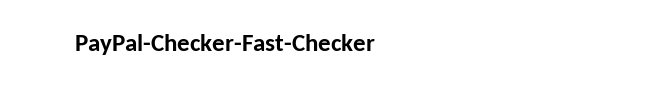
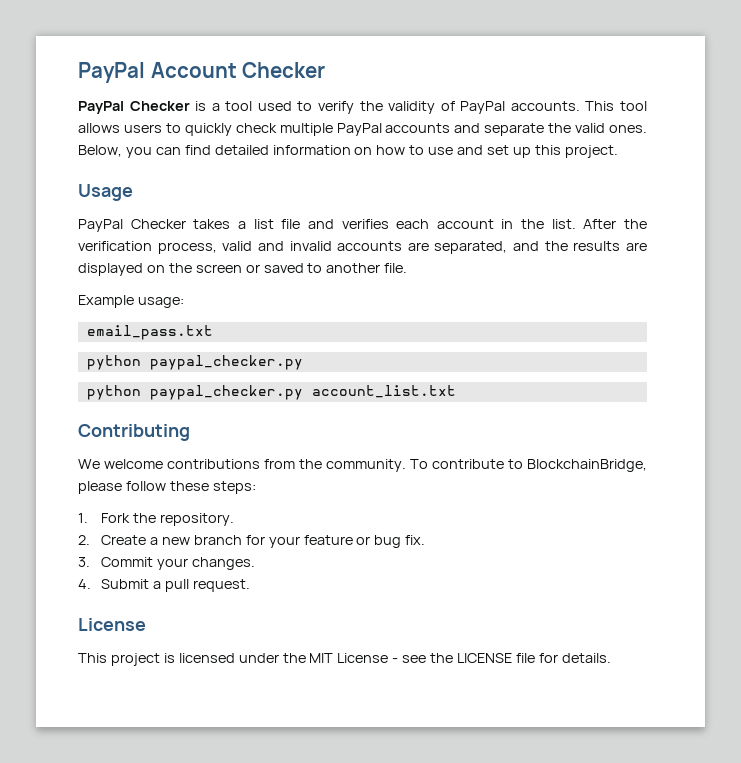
[75,34,375,55] PayPal-Checker-Fast-Checker -> [78,62,326,83] [78,101,647,114] [78,123,648,136] [78,145,618,158] [78,184,133,201] [78,219,648,232] [78,241,647,254] [78,263,408,276] [78,295,184,308] [86,325,213,340] [86,355,303,370] [86,385,456,400] [78,424,190,441] [78,459,647,472] [78,481,256,494] [78,513,234,526] [78,535,426,548] [78,557,255,570] [78,579,250,592] [78,618,146,631] [78,653,611,666] PayPal Account Checker // PayPal Checker is a tool used to verify the validity of PayPal accounts. This tool allows users to quickly check multiple PayPal accounts and separate the valid ones. Below, you can find detailed information on how to use and set up this project. // Usage // PayPal Checker takes a list file and verifies each account in the list. After the verification process, valid and invalid accounts are separated, and the results are displayed on the screen or saved to another file. // Example usage: // email_pass.txt // python paypal_checker.py // python paypal_checker.py account_list.txt // Contributing // We welcome contributions from the community. To contribute to BlockchainBridge, please follow these steps: // 1. Fork the repository. // 2. Create a new branch for your feature or bug fix. // 3. Commit your changes. // 4. Submit a pull request. // License // This project is licensed under the MIT License - see the LICENSE file for details.

